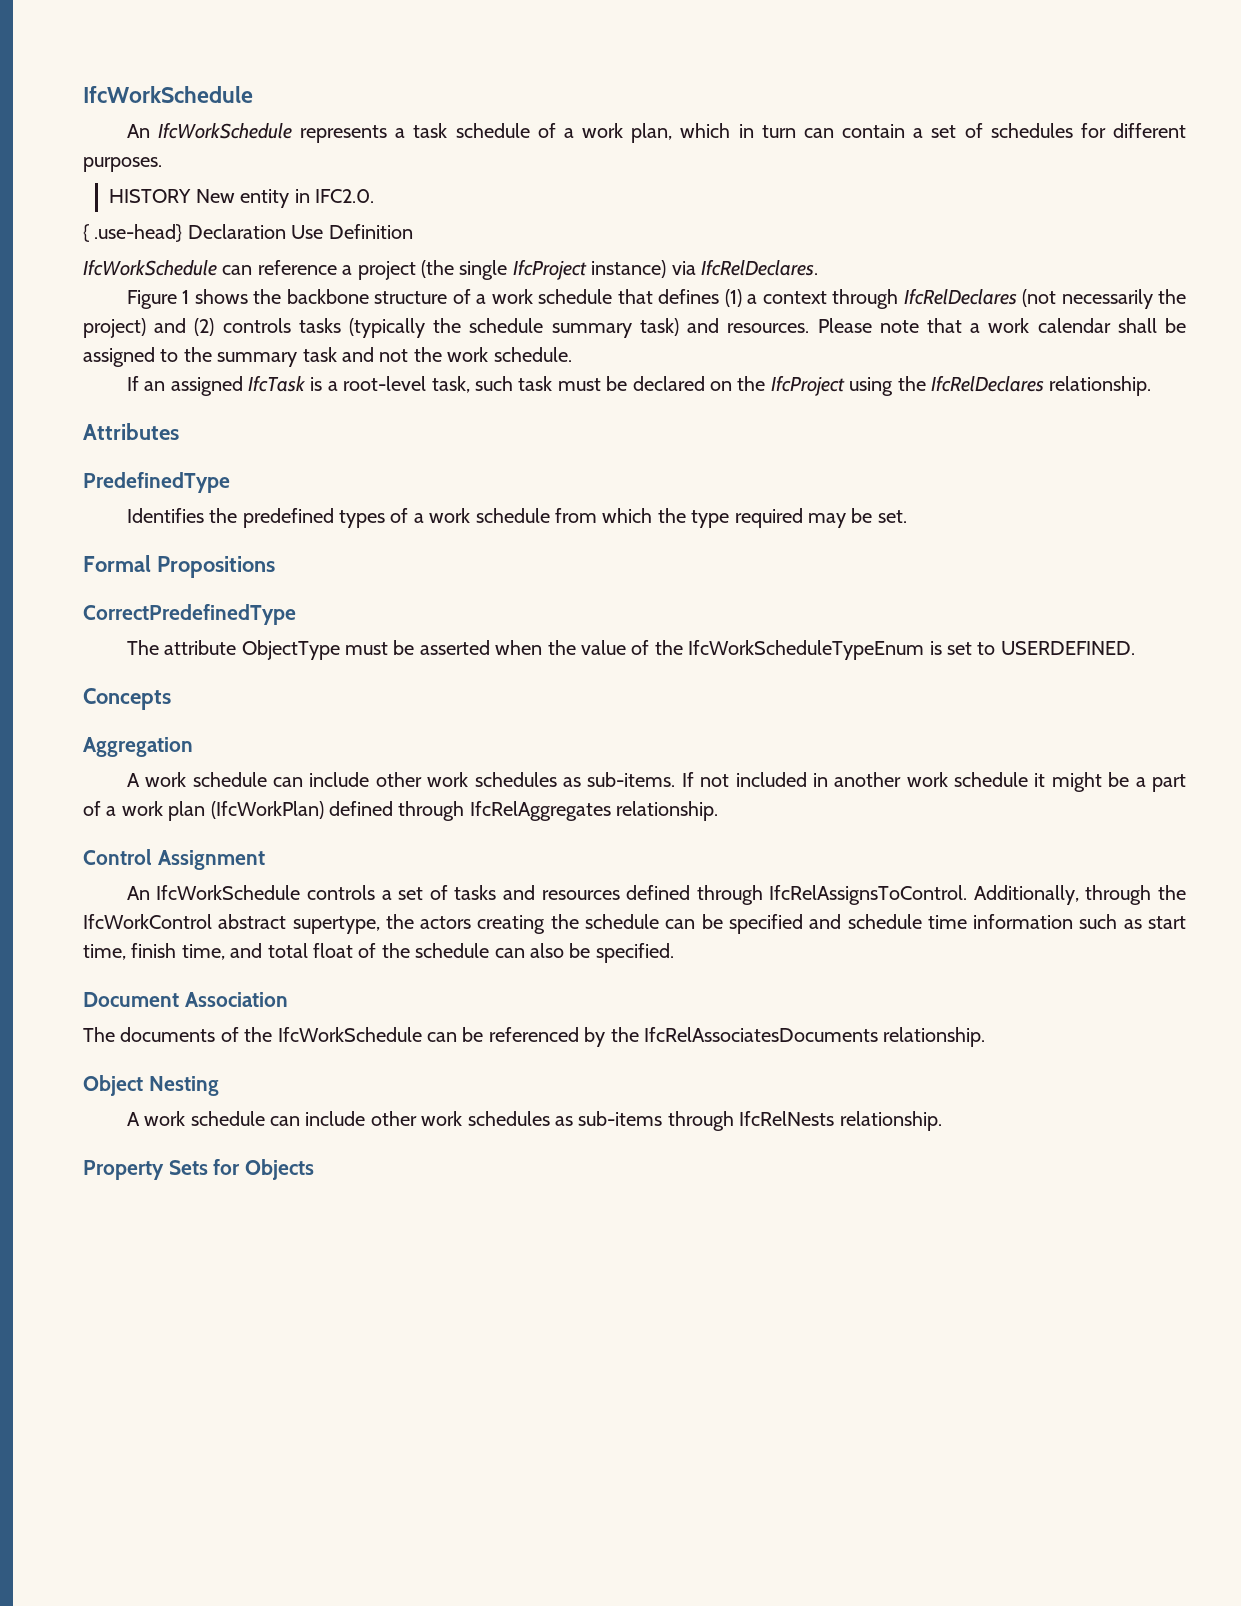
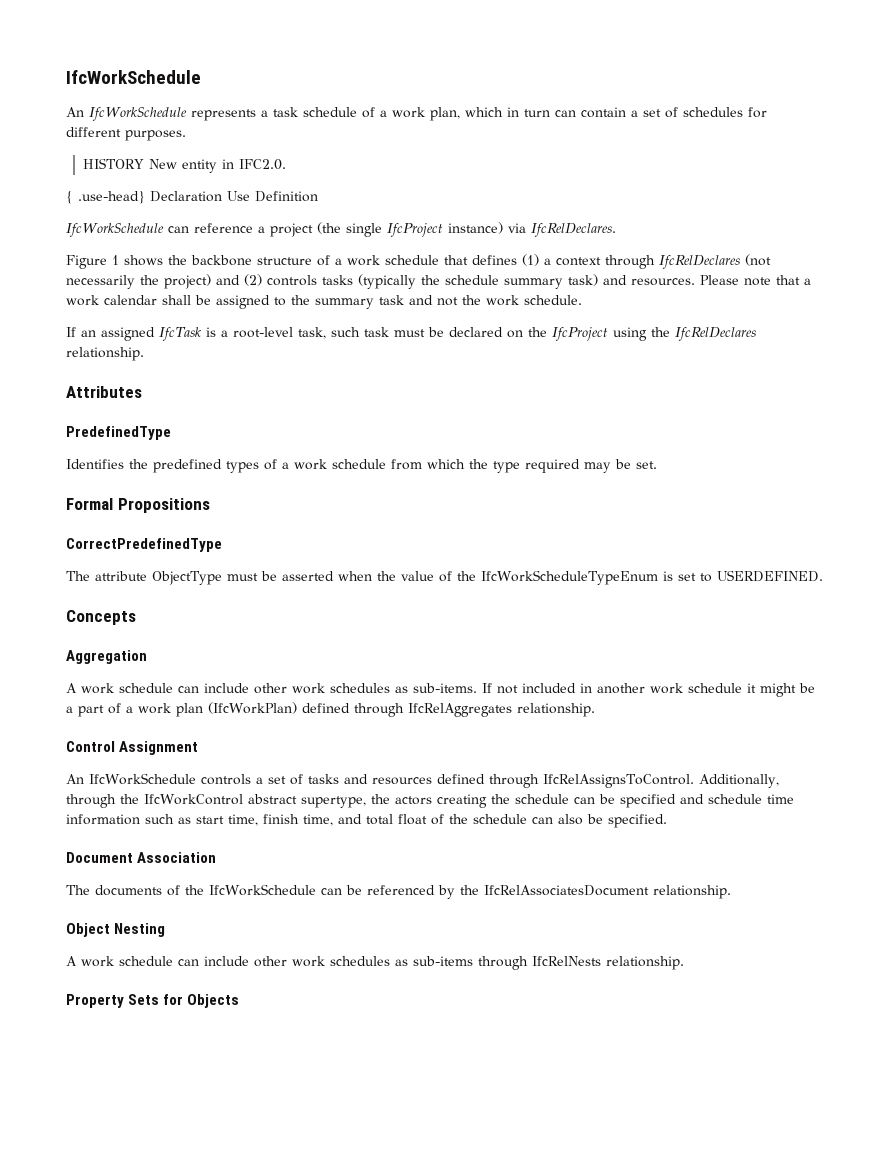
[643,1027,878,1042] IfcRelAssociatesDocuments -> [484,885,649,896] IfcRelAssociatesDocument

